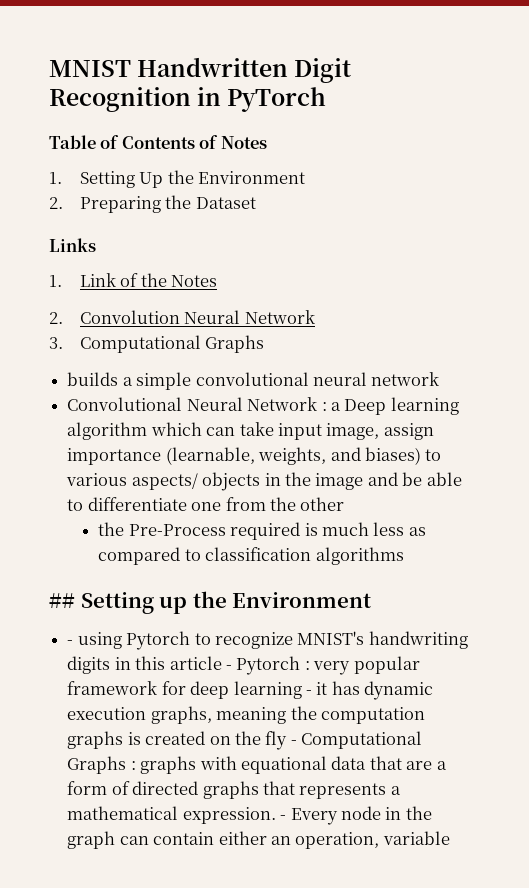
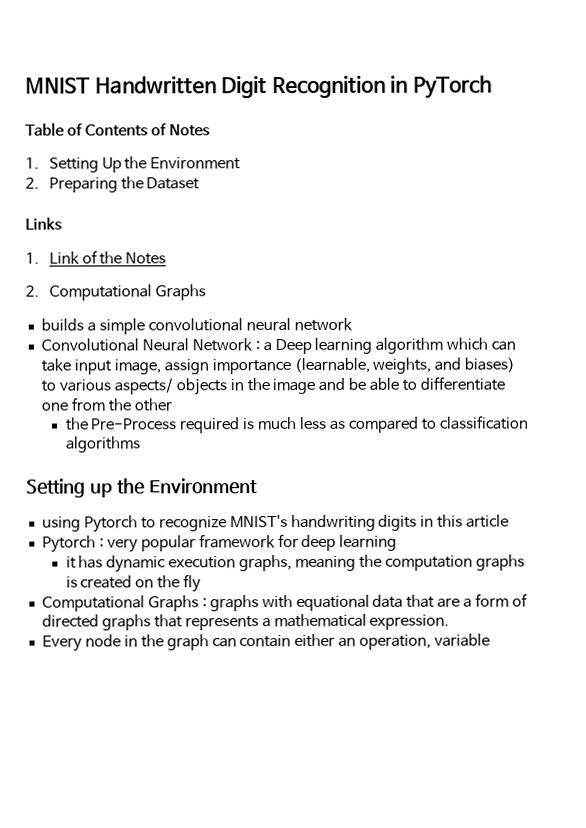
[80,310,315,324] [49,337,63,349] Convolution Neural Network // 3. -> (39, 291) none
[49,593,75,608] ## -> (141, 444) none
[67,640,74,645] - -> (258, 486) none
[225,665,232,670] - -> (510, 521) //
[305,690,312,695] - -> (398, 542) //
[290,740,297,745] - -> (202, 583) //
[280,815,287,820] - -> (450, 622) //

